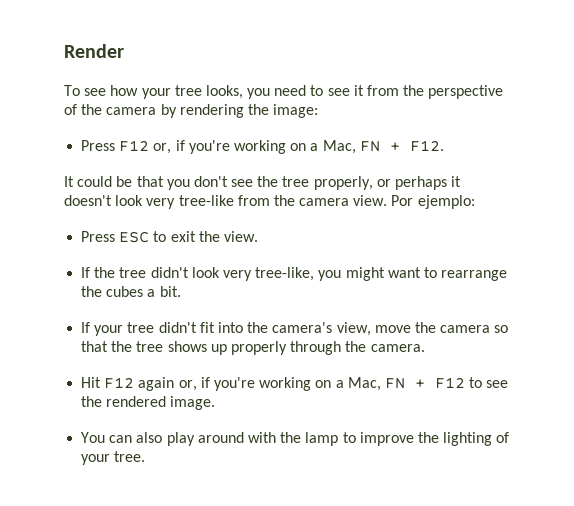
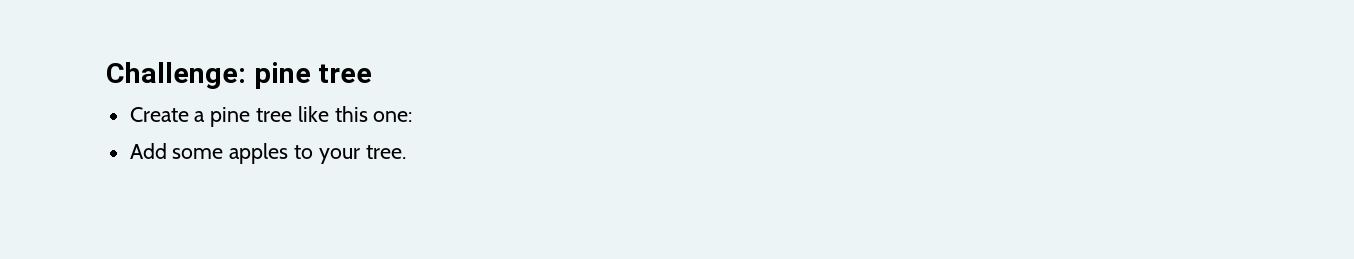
[64,44,124,58] [64,85,504,99] [64,104,319,118] [81,140,444,154] [64,176,462,190] [64,195,475,209] [81,231,258,243] [81,267,508,281] [81,286,181,297] [81,322,509,336] [81,341,425,355] [81,377,509,391] [81,396,216,410] [81,432,510,446] Render // To see how your tree looks, you need to see it from the perspective of the camera by rendering the image: // Press F12 or, if you're working on a Mac, FN + F12. // It could be that you don't see the tree properly, or perhaps it doesn't look very tree-like from the camera view. Por ejemplo: // Press ESC to exit the view. // If the tree didn't look very tree-like, you might want to rearrange the cubes a bit. // If your tree didn't fit into the camera's view, move the camera so that the tree shows up properly through the camera. // Hit F12 again or, if you're working on a Mac, FN + F12 to see the rendered image. // You can also play around with the lamp to improve the lighting of -> [106,62,373,89] [129,106,413,127] [129,143,314,164] Challenge: pine tree // Create a pine tree like this one: // Add some apples to

